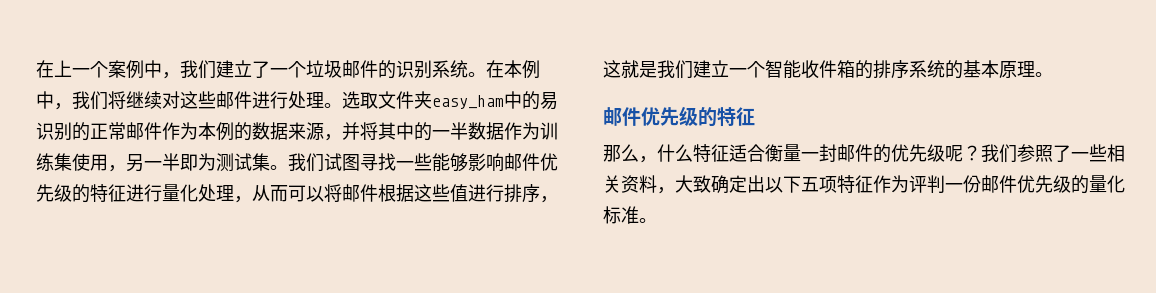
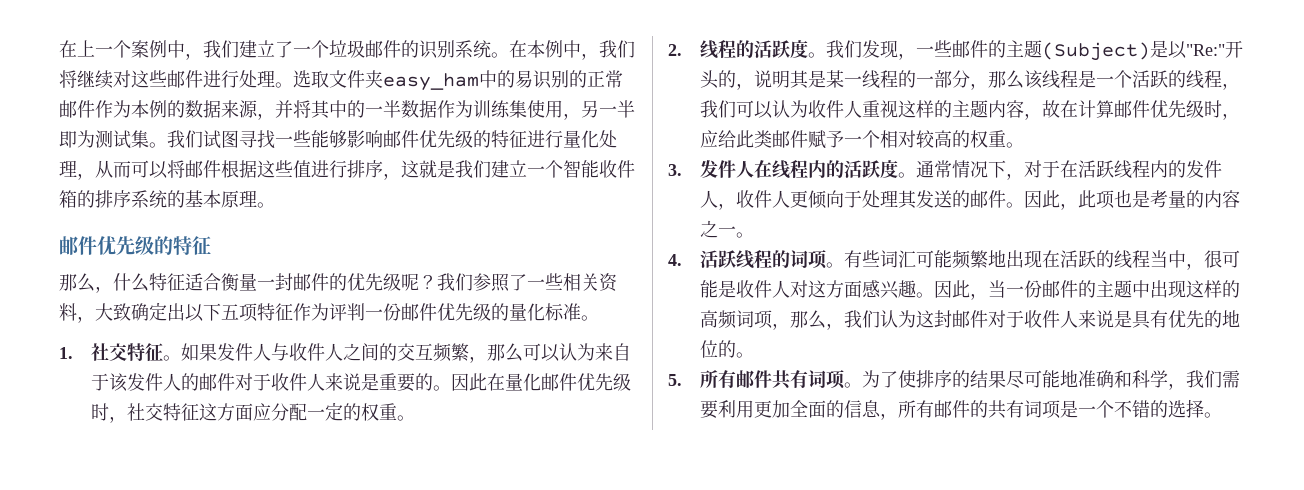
(657, 220) none -> [59,343,631,363] [90,373,631,392] [90,402,415,423] [668,40,1243,61] [699,70,1240,90] [699,100,1240,120] [699,130,1024,149] [668,160,1222,180] [699,190,1240,210] [699,220,754,238] [668,250,1240,270] [699,280,1240,300] [699,310,1240,330] [699,340,754,358] [668,370,1240,390] [699,399,1222,420] // 1.社交特征。如果发件人与收件人之间的交互频繁，那么可以认为来自于该发件人的邮件对于收件人来说是重要的。因此在量化邮件优先级时，社交特征这方面应分配一定的权重。 // 2.线程的活跃度。我们发现，一些邮件的主题(Subject)是以"Re:"开头的，说明其是某一线程的一部分，那么该线程是一个活跃的线程，我们可以认为收件人重视这样的主题内容，故在计算邮件优先级时，应给此类邮件赋予一个相对较高的权重。 // 3.发件人在线程内的活跃度。通常情况下，对于在活跃线程内的发件人，收件人更倾向于处理其发送的邮件。因此，此项也是考量的内容之一。 // 4.活跃线程的词项。有些词汇可能频繁地出现在活跃的线程当中，很可能是收件人对这方面感兴趣。因此，当一份邮件的主题中出现这样的高频词项，那么，我们认为这封邮件对于收件人来说是具有优先的地位的。 // 5.所有邮件共有词项。为了使排序的结果尽可能地准确和科学，我们需要利用更加全面的信息，所有邮件的共有词项是一个不错的选择。

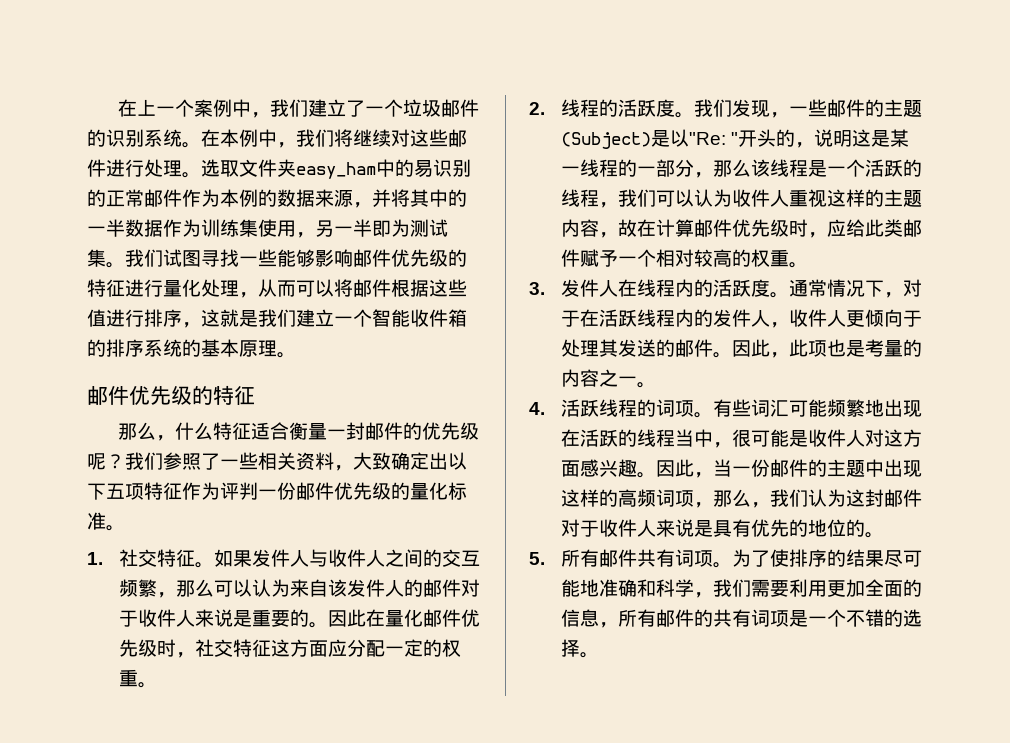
[90,373,109,391] 于 -> (328, 588) none
[1185,44,1225,56] "Re:" -> [688,132,738,145] "Re: "
[789,70,809,89] 其 -> [851,129,871,147] 这

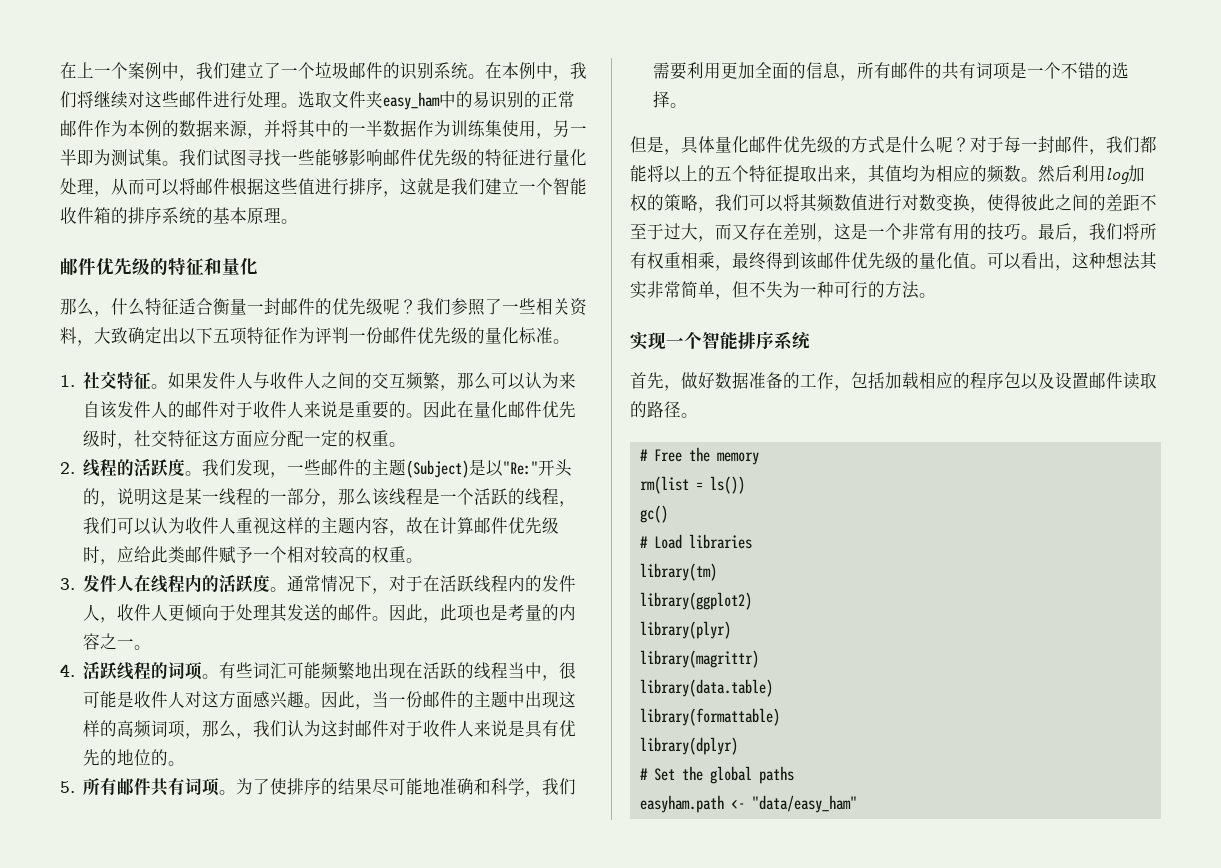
(255, 395) none -> [204,258,258,275] 和量化
[688,132,738,145] "Re: " -> [503,461,539,475] "Re:"
(599, 655) none -> [630,136,1157,155] [630,165,1145,184] [630,194,1157,213] [630,223,1157,242] [630,252,1158,271] [630,281,936,300] [630,331,811,350] [630,372,1157,391] [630,401,698,418] [639,447,759,465] [639,476,745,494] [639,505,668,523] [639,534,752,549] [639,563,717,581] [639,592,752,610] [639,621,731,639] [639,650,759,668] [639,679,773,697] [639,708,780,726] [639,737,738,755] [639,766,794,784] [639,795,857,813] // 但是，具体量化邮件优先级的方式是什么呢？对于每一封邮件，我们都能将以上的五个特征提取出来，其值均为相应的频数。然后利用log加权的策略，我们可以将其频数值进行对数变换，使得彼此之间的差距不至于过大，而又存在差别，这是一个非常有用的技巧。最后，我们将所有权重相乘，最终得到该邮件优先级的量化值。可以看出，这种想法其实非常简单，但不失为一种可行的方法。 // 实现一个智能排序系统 // 首先，做好数据准备的工作，包括加载相应的程序包以及设置邮件读取的路径。 // # Free the memory // rm(list = ls()) // gc() // # Load libraries // library(tm) // library(ggplot2) // library(plyr) // library(magrittr) // library(data.table) // library(formattable) // library(dplyr) // # Set the global paths // easyham.path <- "data/easy_ham"

